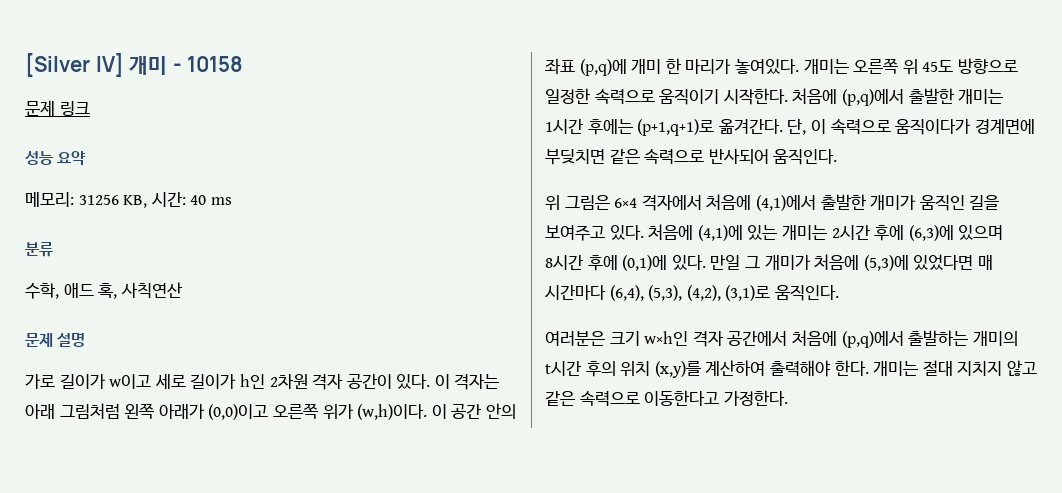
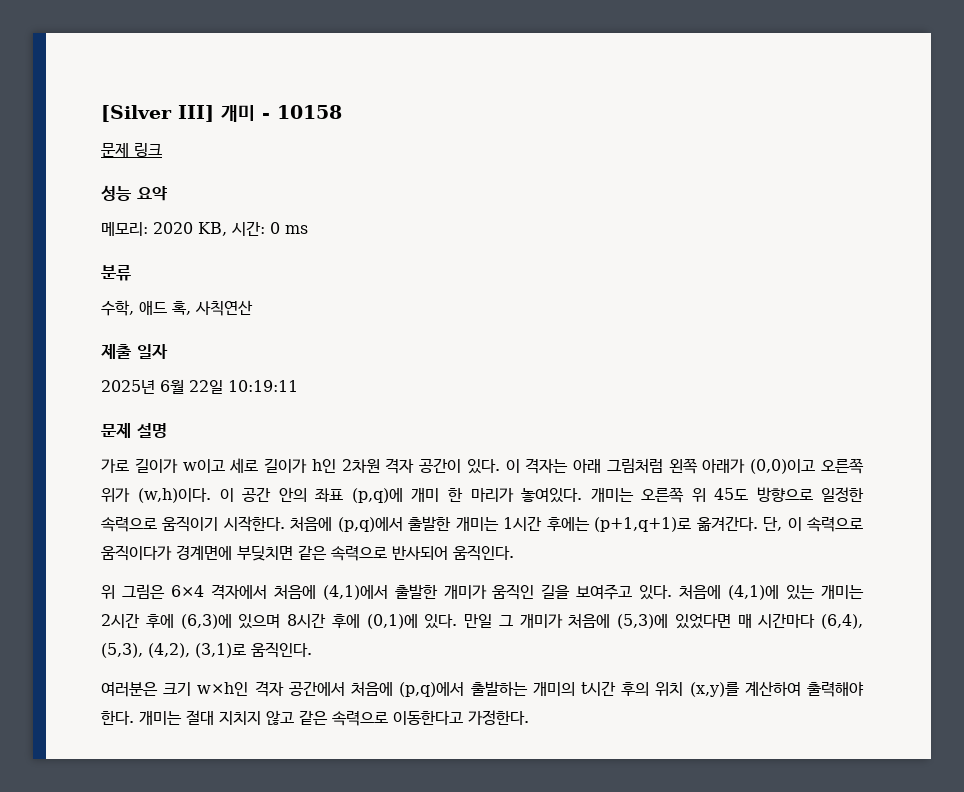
[95,53,124,77] IV] -> [178,105,214,122] III]
[78,195,119,205] 31256 -> [153,222,193,234] 2020
[190,195,207,205] 40 -> [270,222,280,234] 0
(182, 290) none -> [101,344,168,359] [101,379,298,394] // 제출 일자 // 2025년 6월 22일 10:19:11

